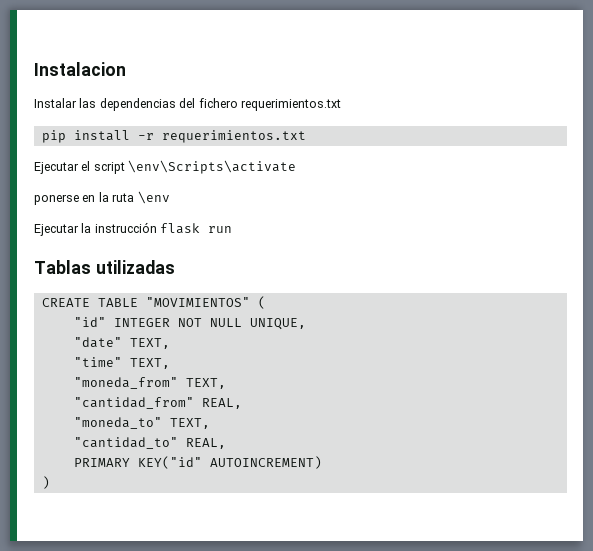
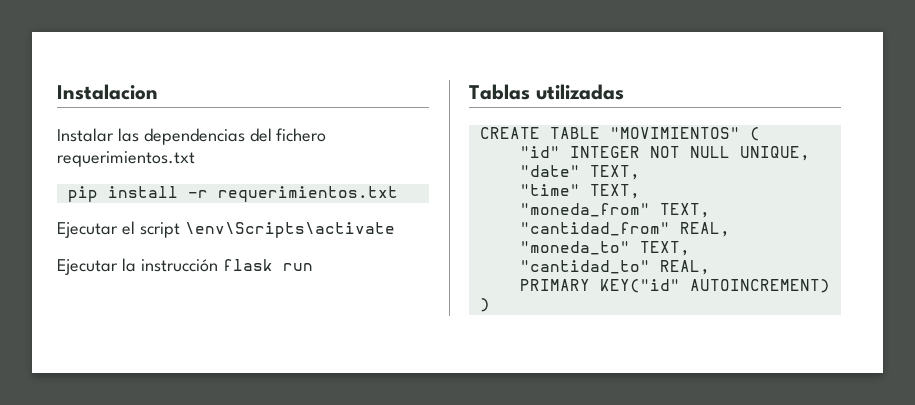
[34,191,170,205] // ponerse en la ruta \env -> (395, 230) none

